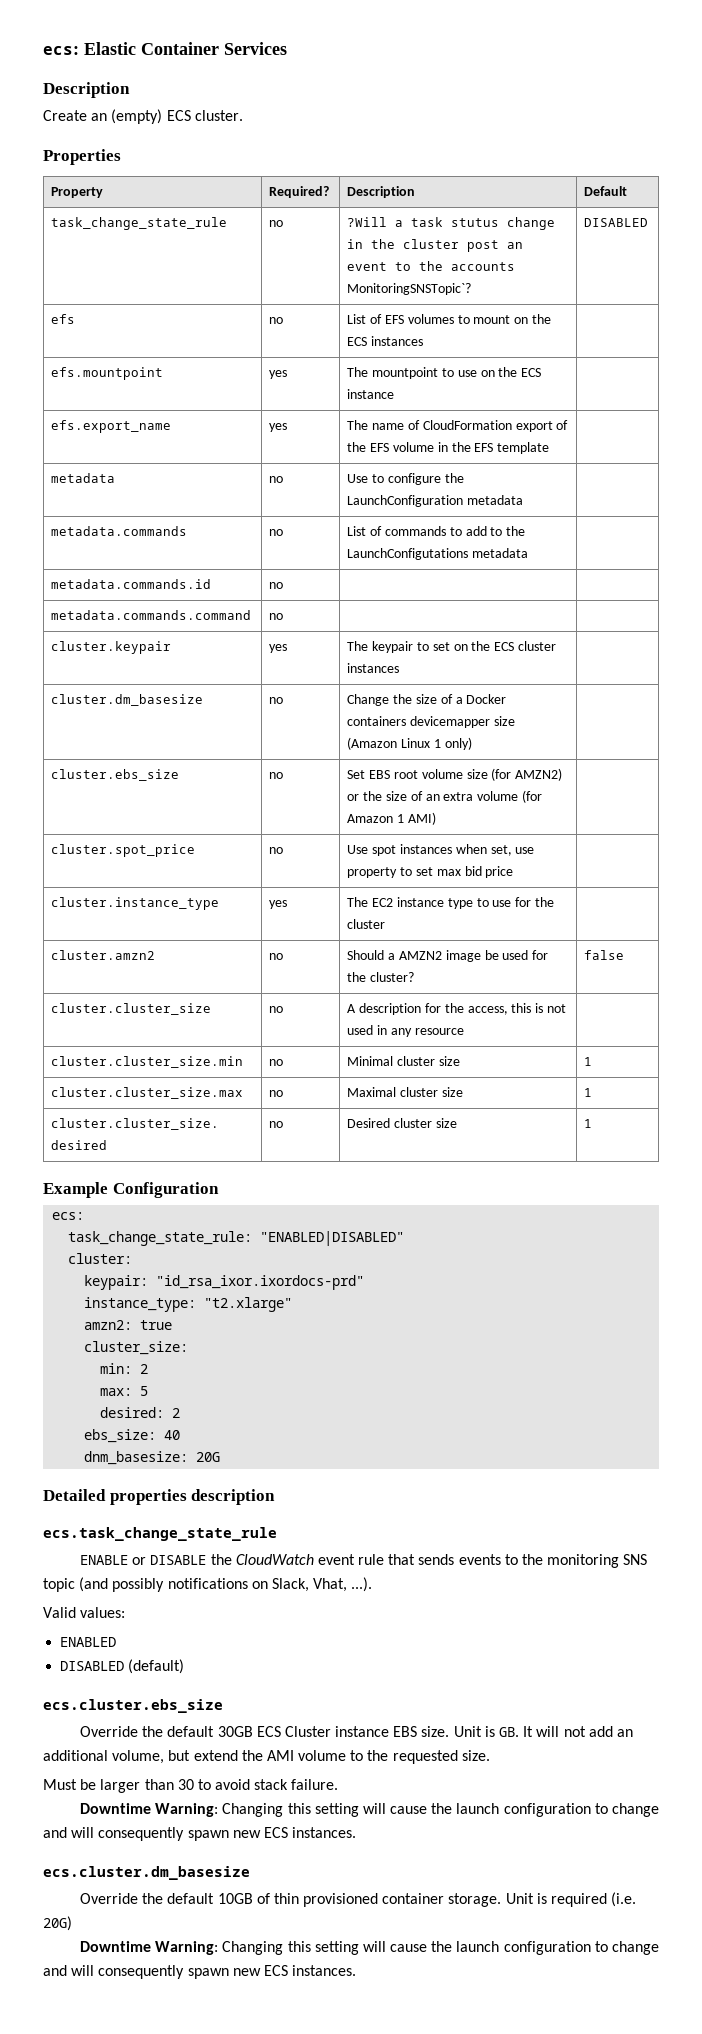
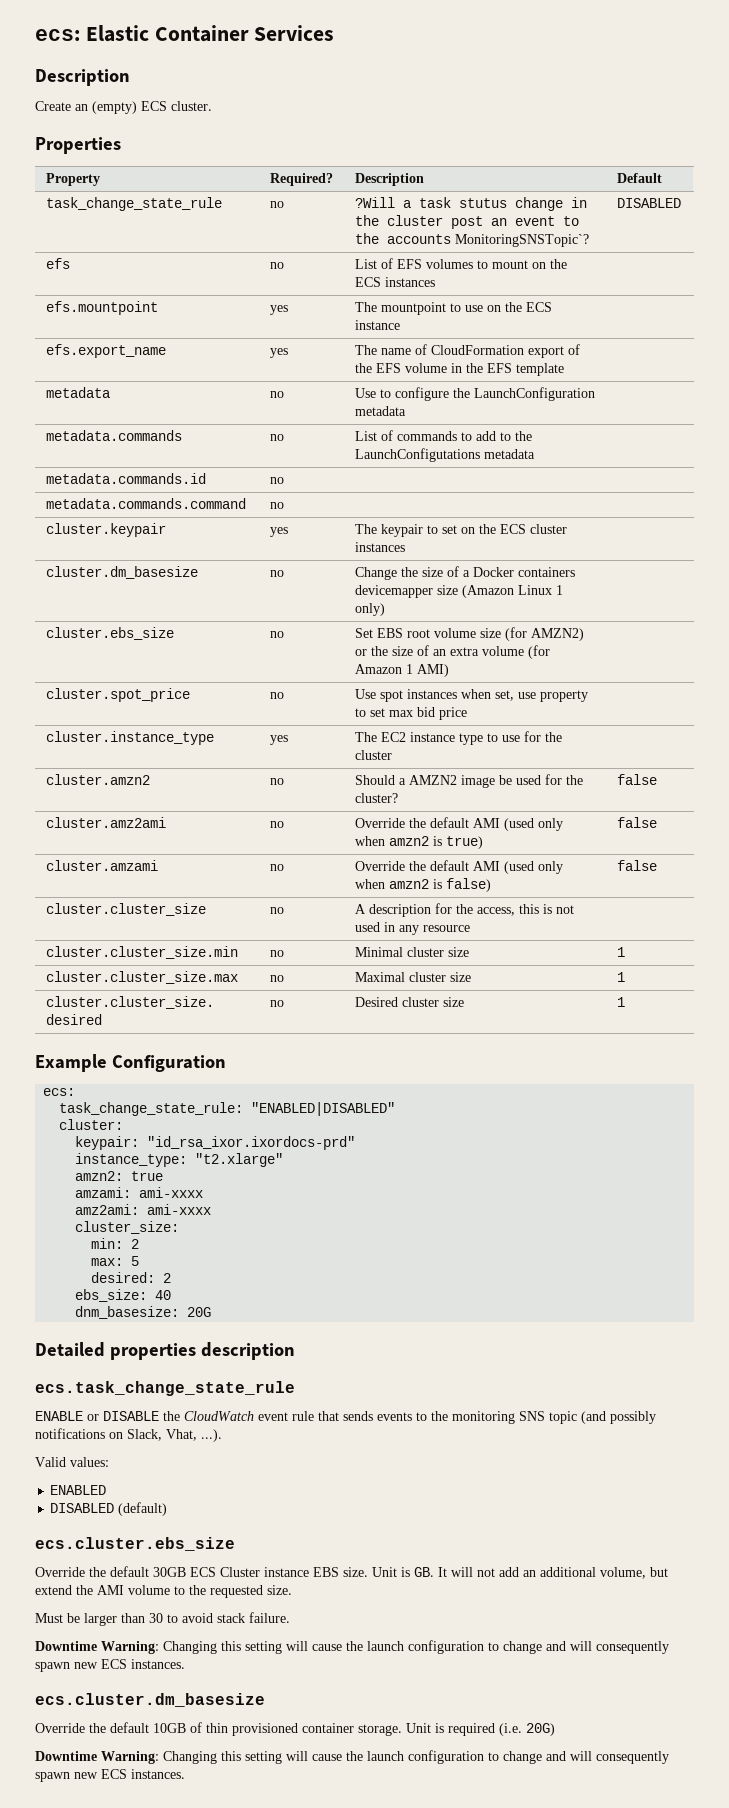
(625, 955) none -> [45,817,166,828] [269,821,284,828] [354,817,563,831] [354,836,483,849] [616,817,657,828] [45,860,158,871] [269,864,284,871] [354,860,563,874] [354,878,491,892] [616,860,657,871] // cluster.amz2ami | no | Override the default AMI (used only when amzn2 is true) | false // cluster.amzami | no | Override the default AMI (used only when amzn2 is false) | false
(173, 1325) none -> [75,1187,204,1198] [75,1204,212,1215] // amzami: ami-xxxx // amz2ami: ami-xxxx

